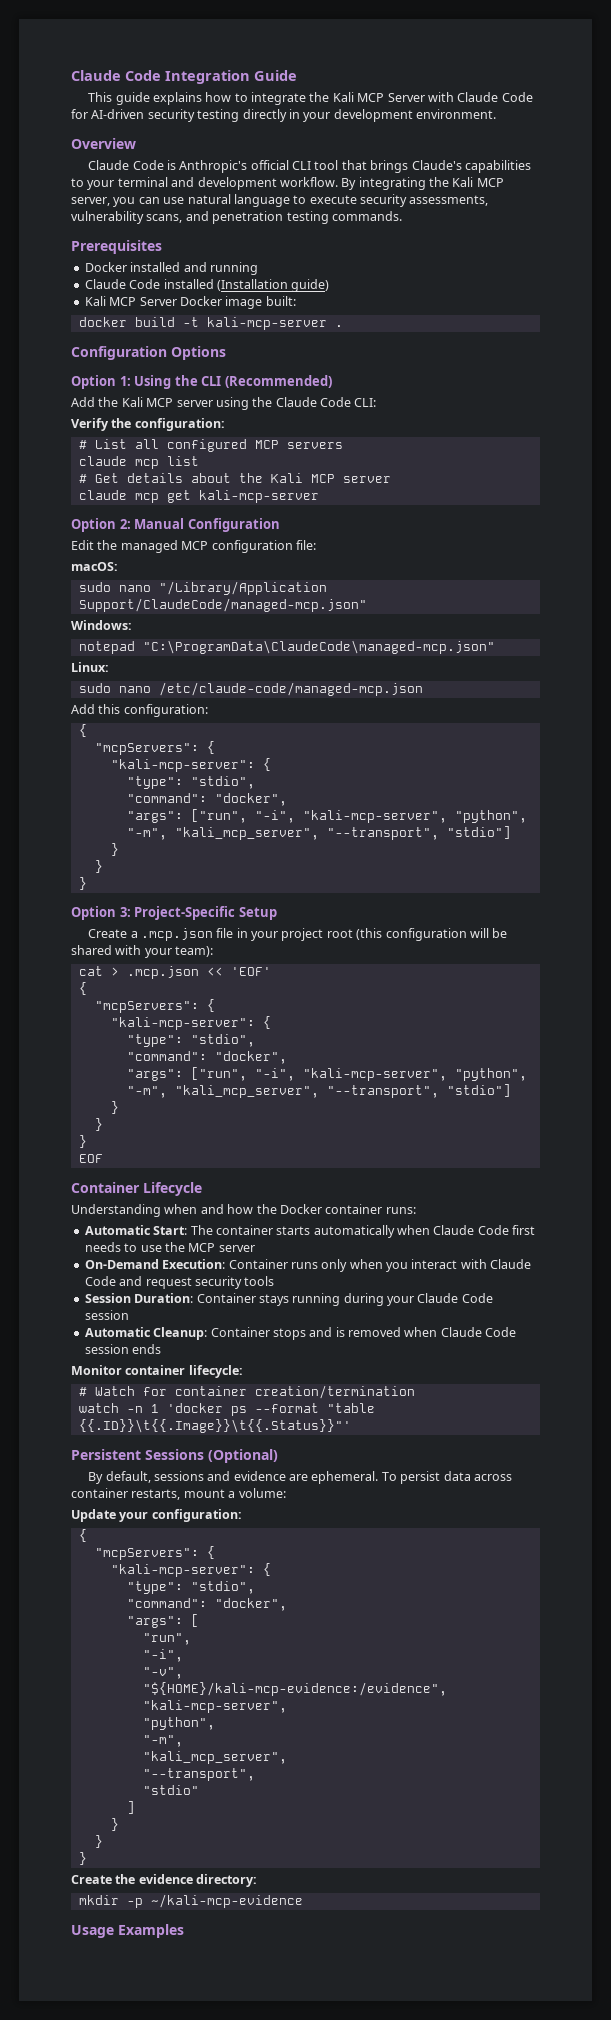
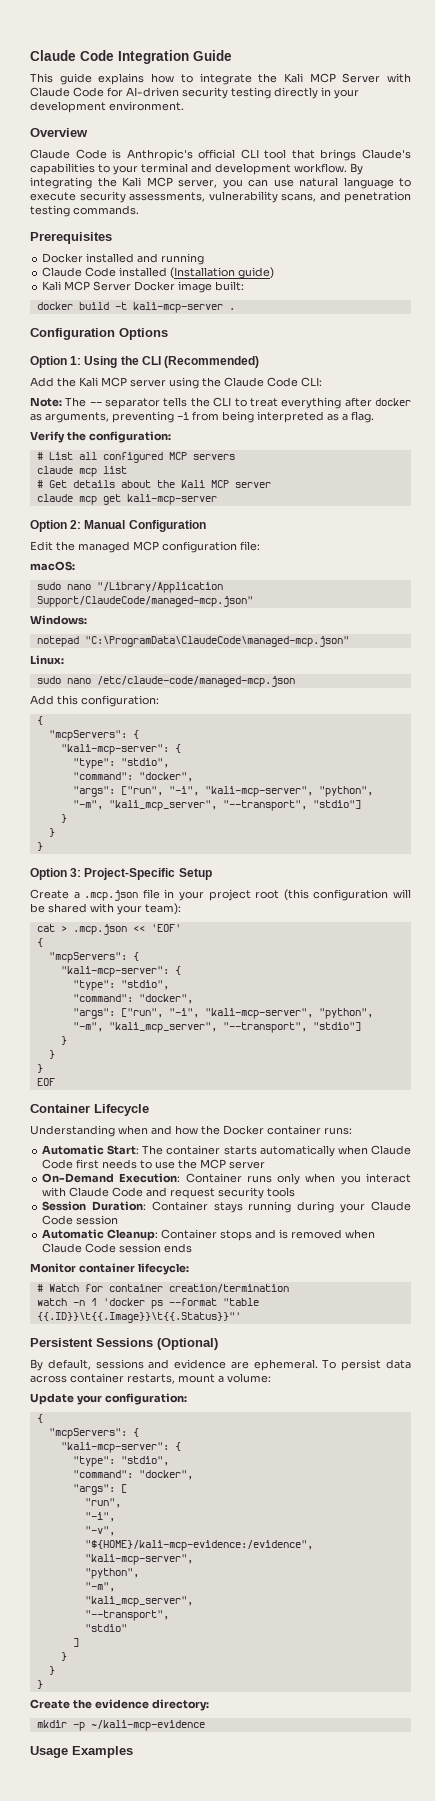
(377, 402) none -> [30,397,412,409] [30,411,374,423] // Note: The -- separator tells the CLI to treat everything after docker as arguments, preventing -i from being interpreted as a flag.

